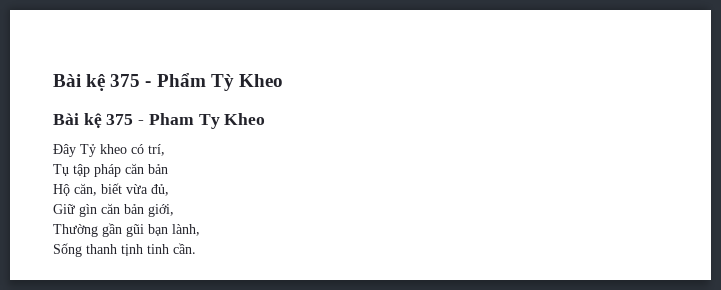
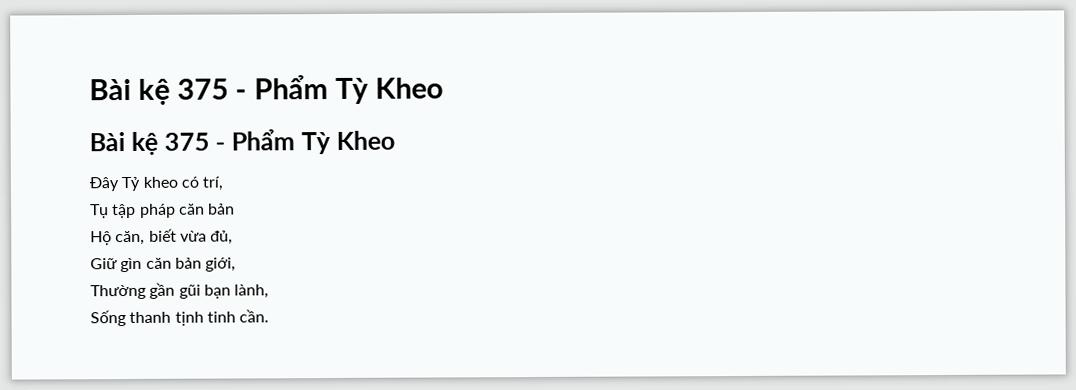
[148,113,220,129] Pham Ty -> [231,129,331,155] Phẩm Tỳ

